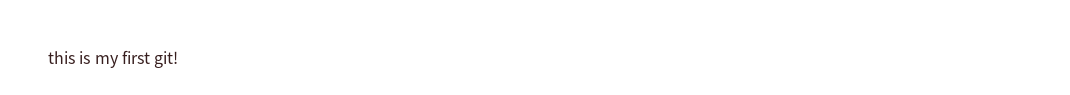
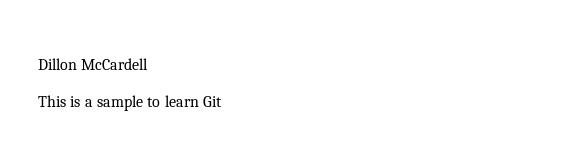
[48,50,179,68] this is my first git! -> [38,58,149,70] [38,95,222,111] Dillon McCardell // This is a sample to learn Git

